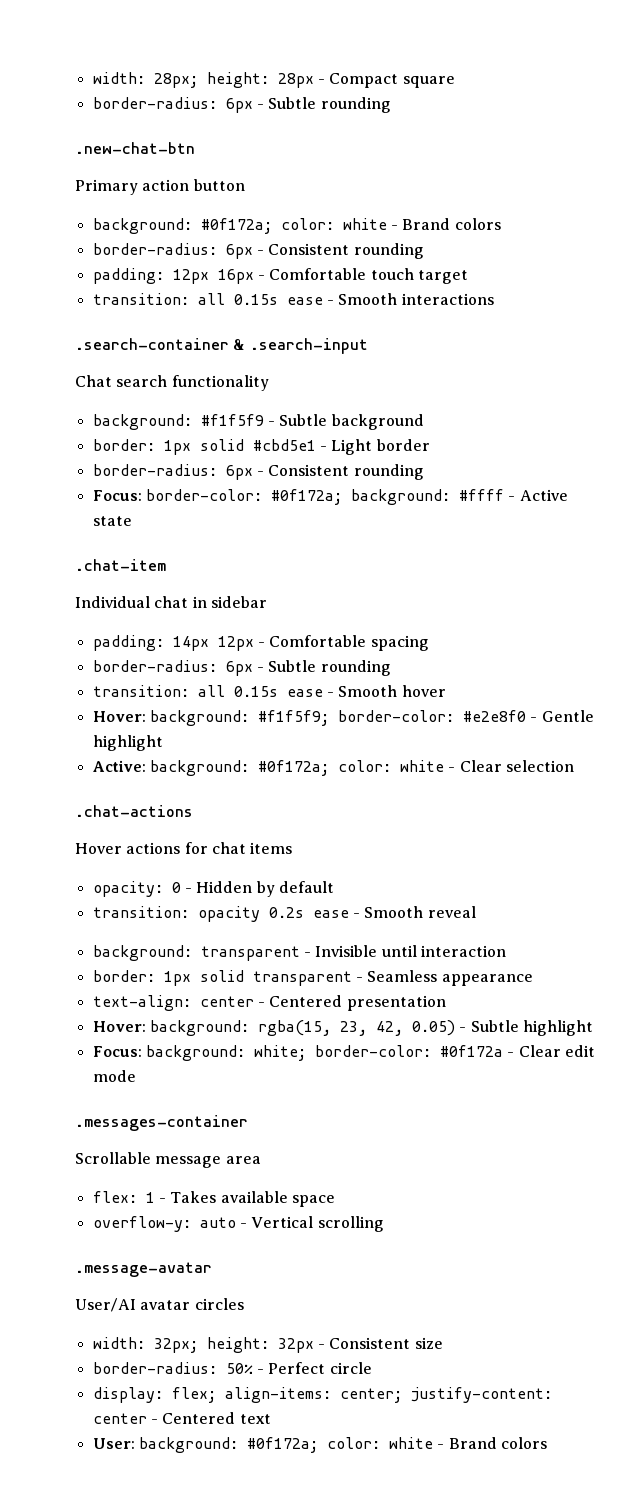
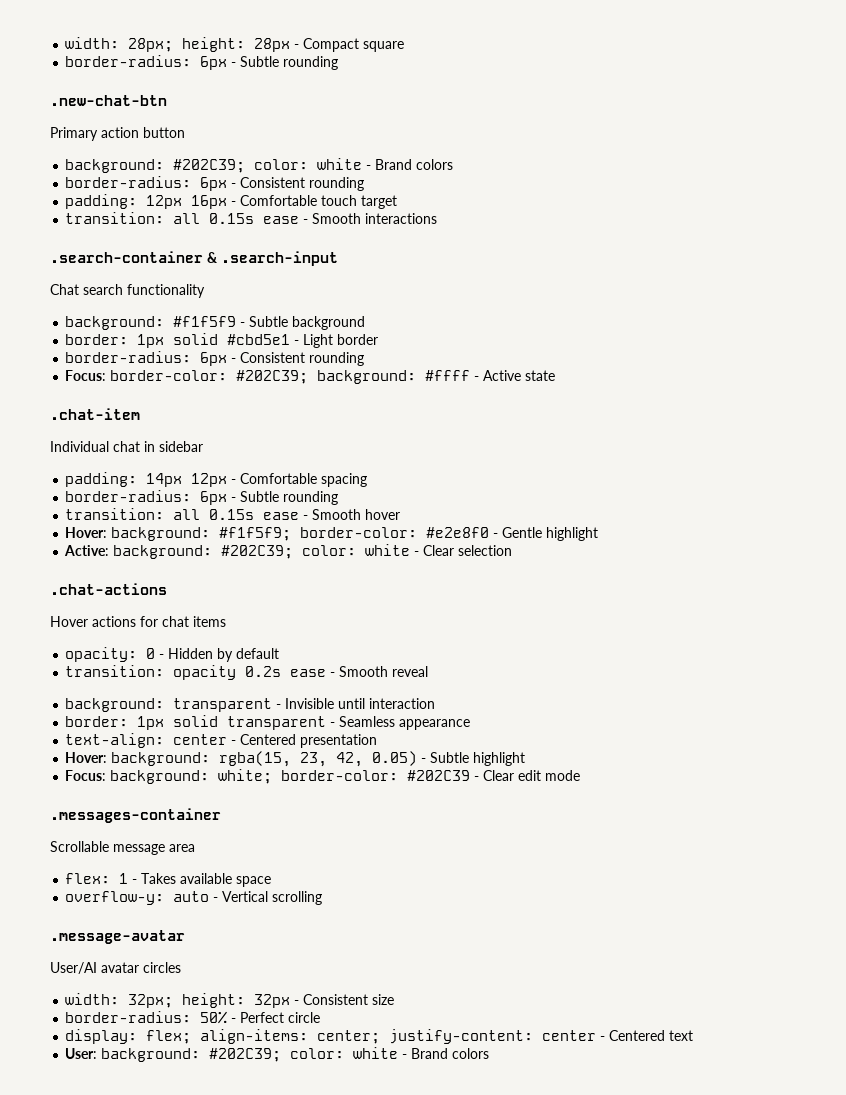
[200,218,272,234] #0f172a; -> [173,159,246,173] #202C39;
[270,489,342,505] #0f172a; -> [236,370,309,384] #202C39;
[257,760,329,776] #0f172a; -> [221,545,294,559] #202C39;
[439,1045,503,1057] #0f172a -> [407,770,471,781] #202C39
[246,1437,318,1453] #0f172a; -> [209,1048,282,1062] #202C39;

